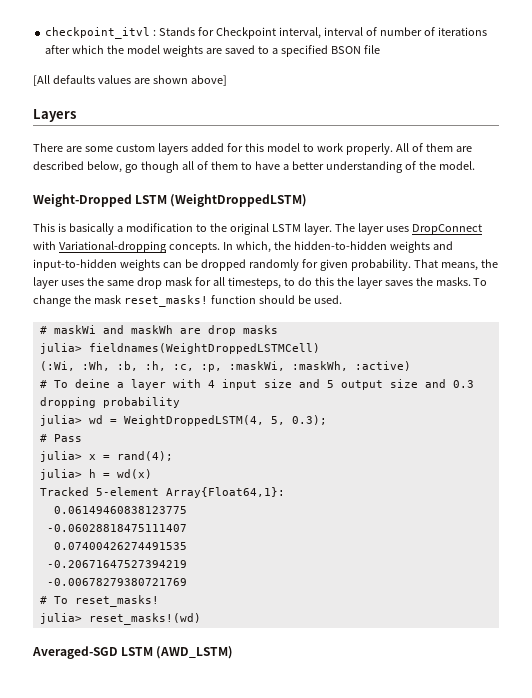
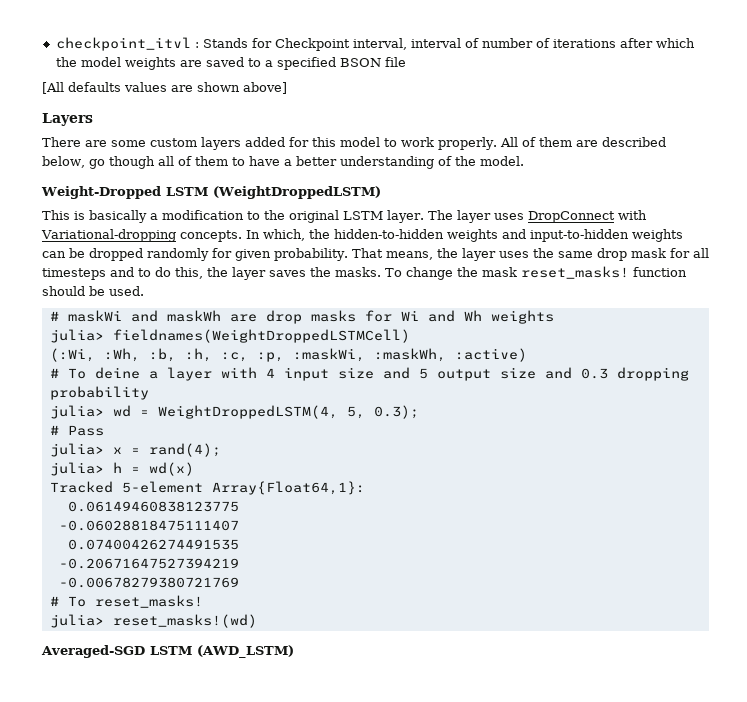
[227,277,281,289] timesteps, -> [42,267,134,280] timesteps and
[314,277,334,286] this -> [175,267,203,279] this,
(278, 329) none -> [364,310,554,324] for Wi and Wh weights

